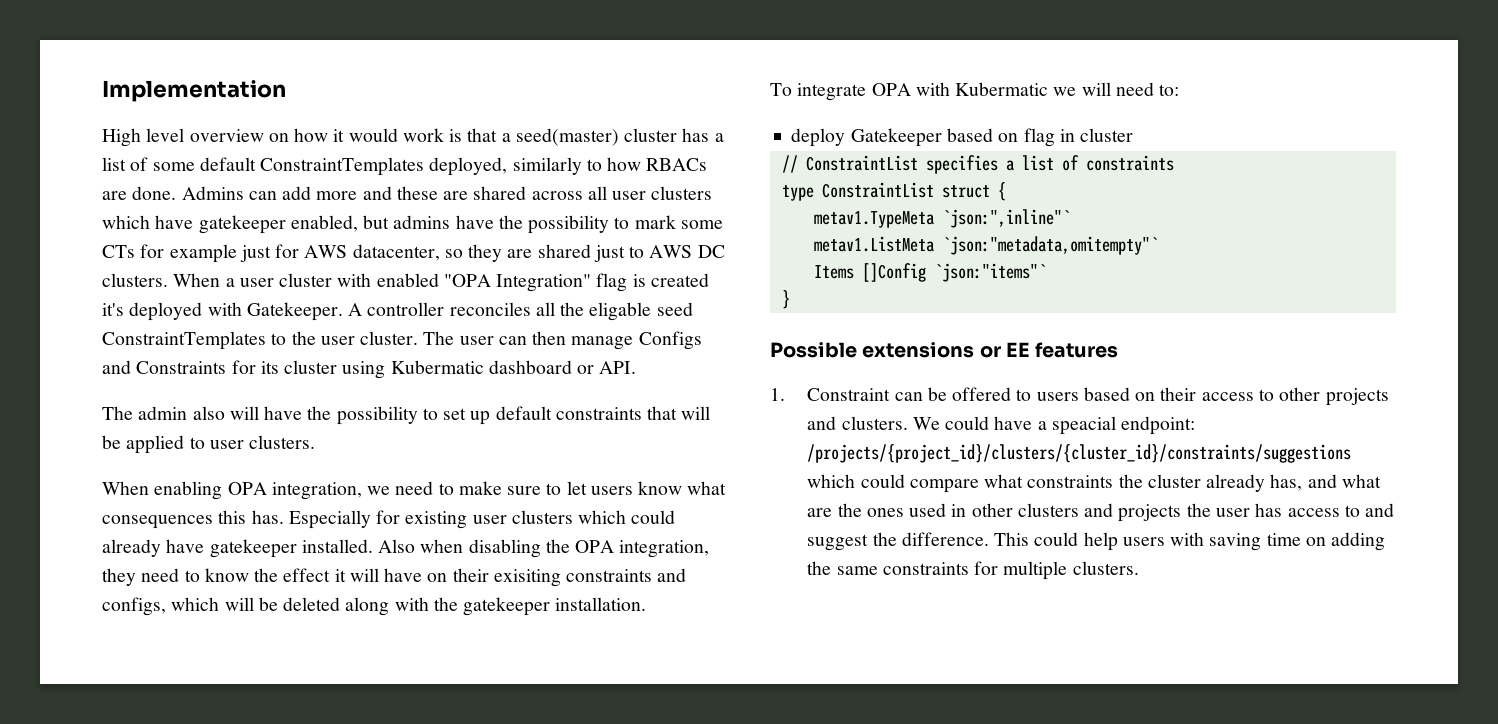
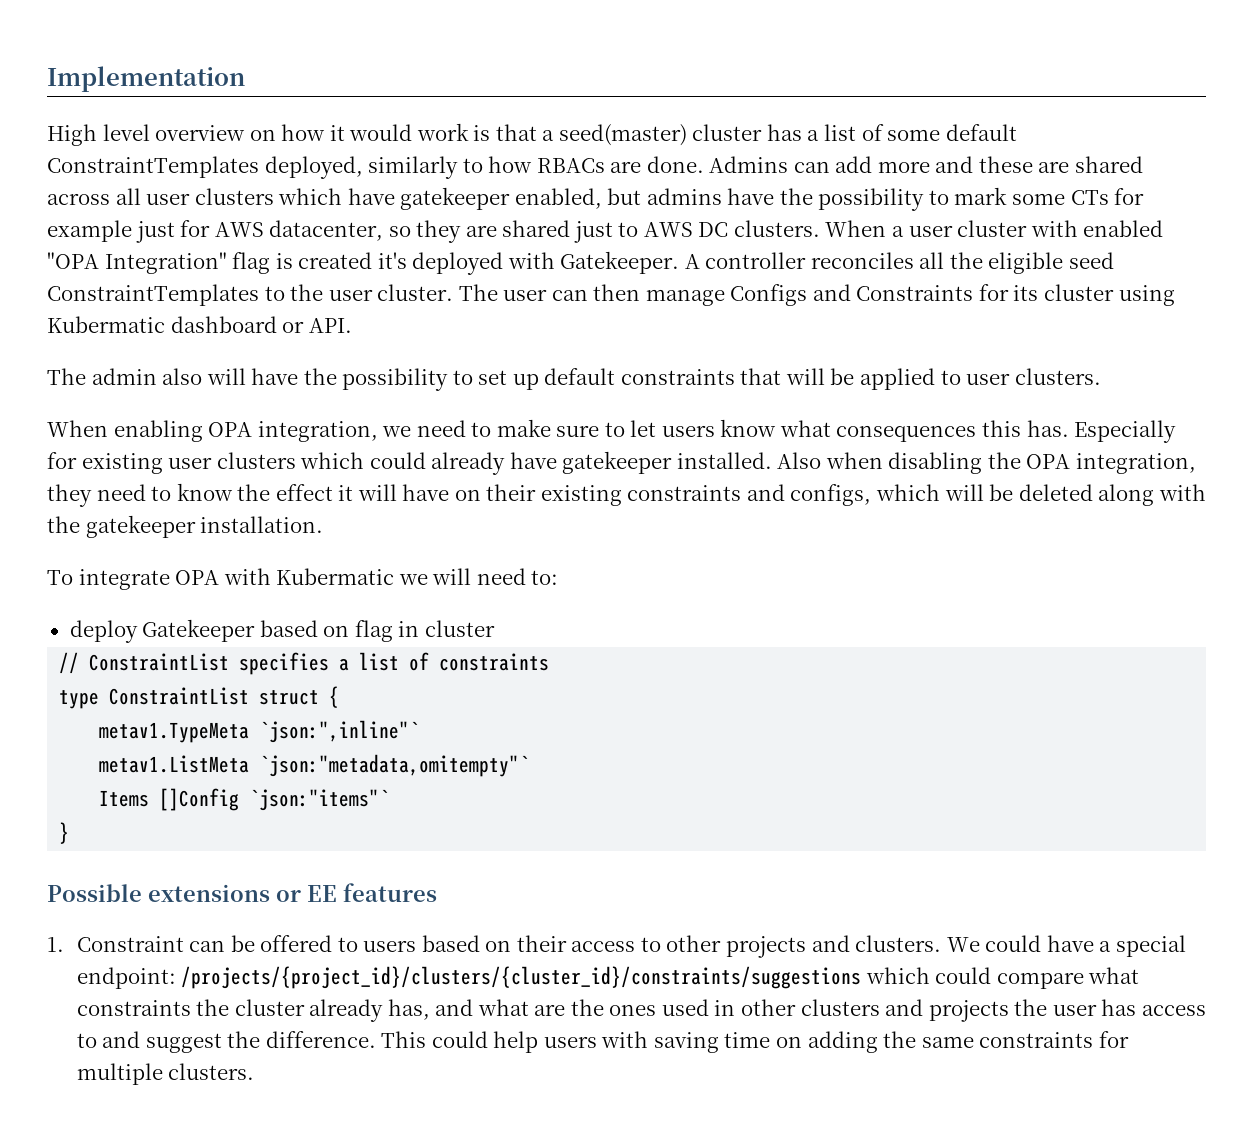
[589,302,652,321] eligable -> [988,252,1064,274] eligible
[493,569,561,587] exisiting -> [540,485,622,506] existing
[1051,416,1116,435] speacial -> [1115,935,1186,957] special

